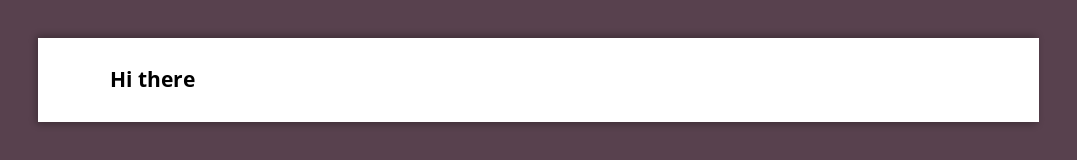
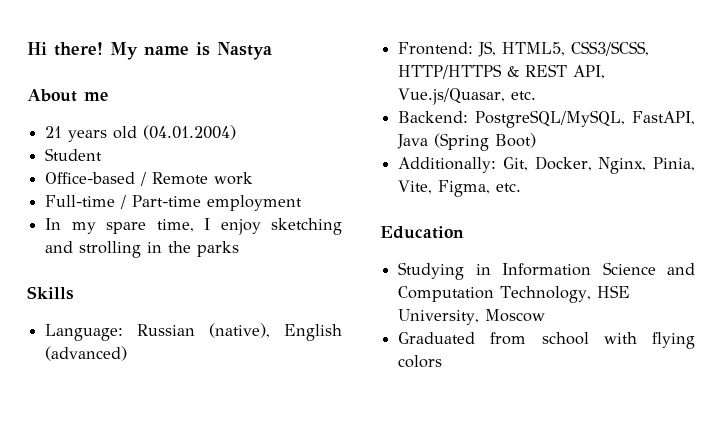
[137,71,195,87] there -> [54,42,272,60] [27,89,108,102] [45,125,237,142] [45,148,103,161] [45,172,254,186] [45,195,303,211] [45,218,342,235] [45,241,240,258] [27,286,74,300] [45,323,343,341] [45,346,128,361] [398,41,650,57] [398,64,606,79] [398,88,537,105] [398,110,695,128] [397,133,537,151] [398,156,695,174] [398,180,522,197] [380,226,464,239] [398,262,695,280] [398,285,631,303] [398,309,546,325] [398,332,695,349] [398,355,443,368] there! My name is Nastya // About me // 21 years old (04.01.2004) // Student // Office-based / Remote work // Full-time / Part-time employment // In my spare time, I enjoy sketching and strolling in the parks // Skills // Language: Russian (native), English (advanced) // Frontend: JS, HTML5, CSS3/SCSS, HTTP/HTTPS & REST API, Vue.js/Quasar, etc. // Backend: PostgreSQL/MySQL, FastAPI, Java (Spring Boot) // Additionally: Git, Docker, Nginx, Pinia, Vite, Figma, etc. // Education // Studying in Information Science and Computation Technology, HSE University, Moscow // Graduated from school with flying colors

